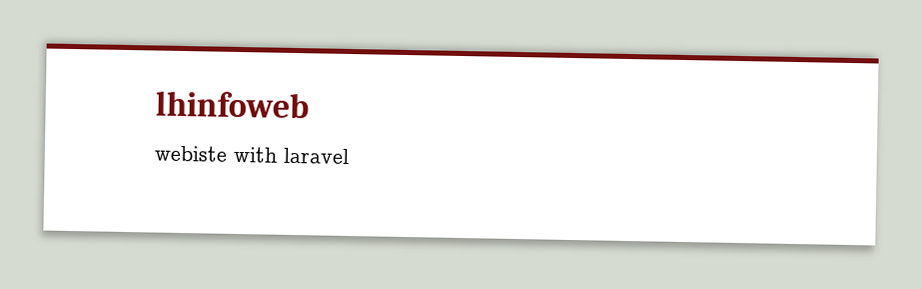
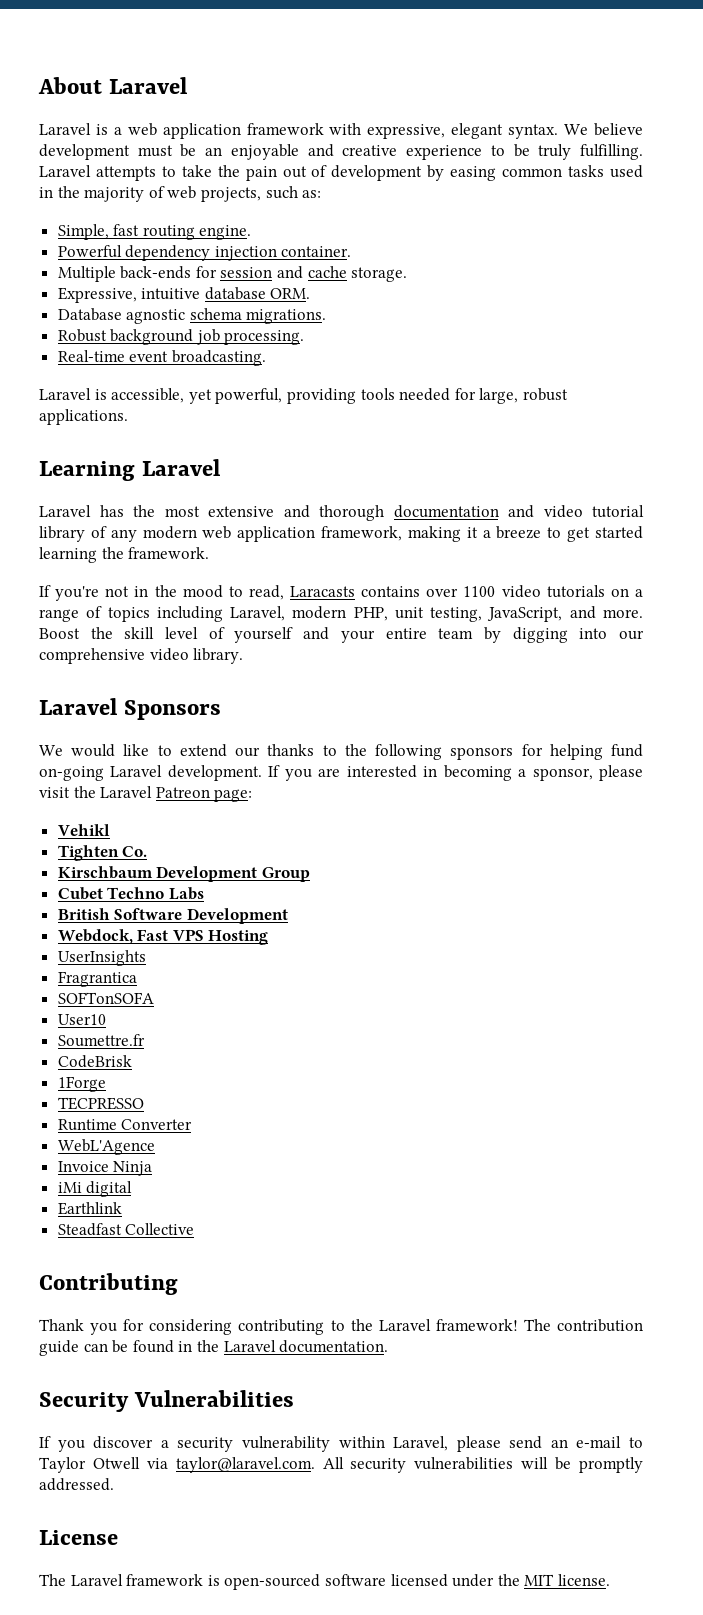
[155,90,309,119] [154,145,349,164] lhinfoweb // webiste with laravel -> [38,77,188,94] [39,123,643,139] [39,144,644,160] [39,165,643,181] [39,186,322,202] [57,224,252,240] [57,245,352,261] [57,266,408,282] [57,287,311,303] [57,308,327,324] [57,329,305,345] [57,350,266,366] [39,388,568,404] [39,409,128,425] [39,459,221,481] [39,505,644,521] [39,526,643,542] [39,547,210,563] [39,585,643,601] [39,606,643,622] [39,627,644,643] [39,648,244,664] [39,698,222,720] [39,744,643,760] [39,765,643,781] [39,786,253,802] [57,824,110,836] [57,845,148,861] [57,866,310,882] [57,887,204,900] [57,908,288,924] [57,929,269,945] [57,950,146,966] [57,971,137,987] [57,992,154,1004] [57,1014,106,1025] [57,1034,145,1047] [57,1055,132,1068] [57,1076,106,1092] [57,1097,144,1110] [57,1119,193,1131] [57,1139,155,1155] [57,1161,153,1176] [57,1181,133,1197] [57,1202,122,1215] [57,1223,195,1236] [39,1273,178,1295] [39,1319,644,1335] [39,1340,389,1356] [39,1390,295,1412] [39,1436,643,1452] [39,1457,643,1473] [39,1478,114,1491] [39,1530,118,1545] [39,1574,610,1590] About Laravel // Laravel is a web application framework with expressive, elegant syntax. We believe development must be an enjoyable and creative experience to be truly fulfilling. Laravel attempts to take the pain out of development by easing common tasks used in the majority of web projects, such as: // Simple, fast routing engine. // Powerful dependency injection container. // Multiple back-ends for session and cache storage. // Expressive, intuitive database ORM. // Database agnostic schema migrations. // Robust background job processing. // Real-time event broadcasting. // Laravel is accessible, yet powerful, providing tools needed for large, robust applications. // Learning Laravel // Laravel has the most extensive and thorough documentation and video tutorial library of any modern web application framework, making it a breeze to get started learning the framework. // If you're not in the mood to read, Laracasts contains over 1100 video tutorials on a range of topics including Laravel, modern PHP, unit testing, JavaScript, and more. Boost the skill level of yourself and your entire team by digging into our comprehensive video library. // Laravel Sponsors // We would like to extend our thanks to the following sponsors for helping fund on-going Laravel development. If you are interested in becoming a sponsor, please visit the Laravel Patreon page: // Vehikl // Tighten Co. // Kirschbaum Development Group // Cubet Techno Labs // British Software Development // Webdock, Fast VPS Hosting // UserInsights // Fragrantica // SOFTonSOFA // User10 // Soumettre.fr // CodeBrisk // 1Forge // TECPRESSO // Runtime Converter // WebL'Agence // Invoice Ninja // iMi digital // Earthlink // Steadfast Collective // Contributing // Thank you for considering contributing to the Laravel framework! The contribution guide can be found in the Laravel documentation. // Security Vulnerabilities // If you discover a security vulnerability within Laravel, please send an e-mail to Taylor Otwell via taylor@laravel.com. All security vulnerabilities will be promptly addressed. // License // The Laravel framework is open-sourced software licensed under the MIT license.

